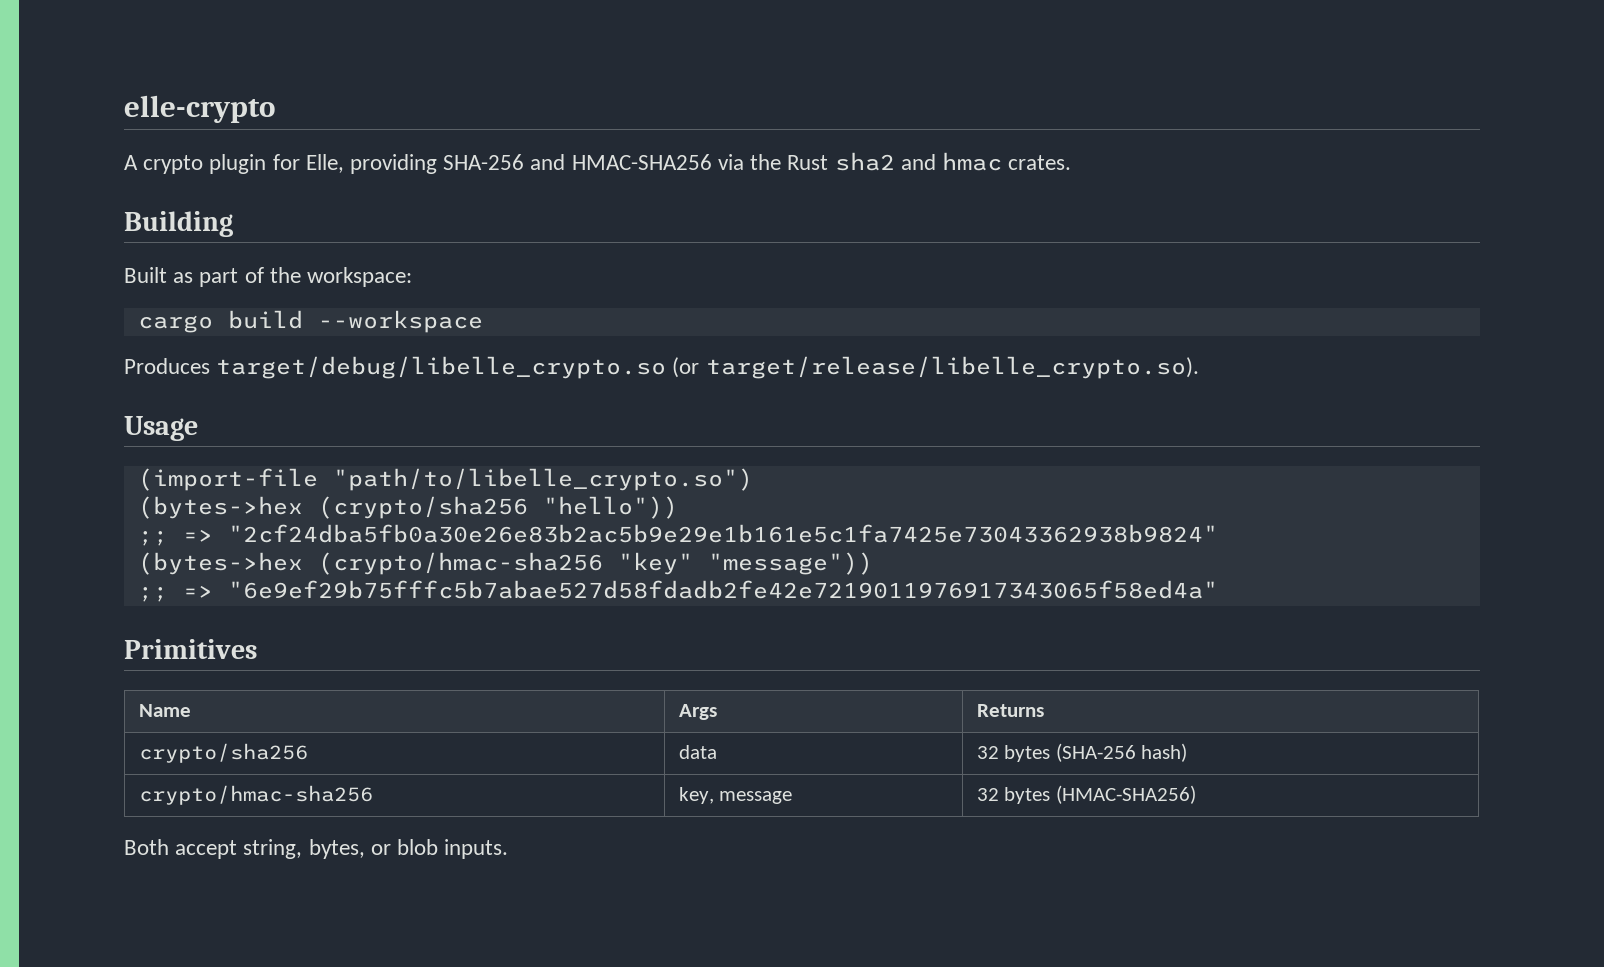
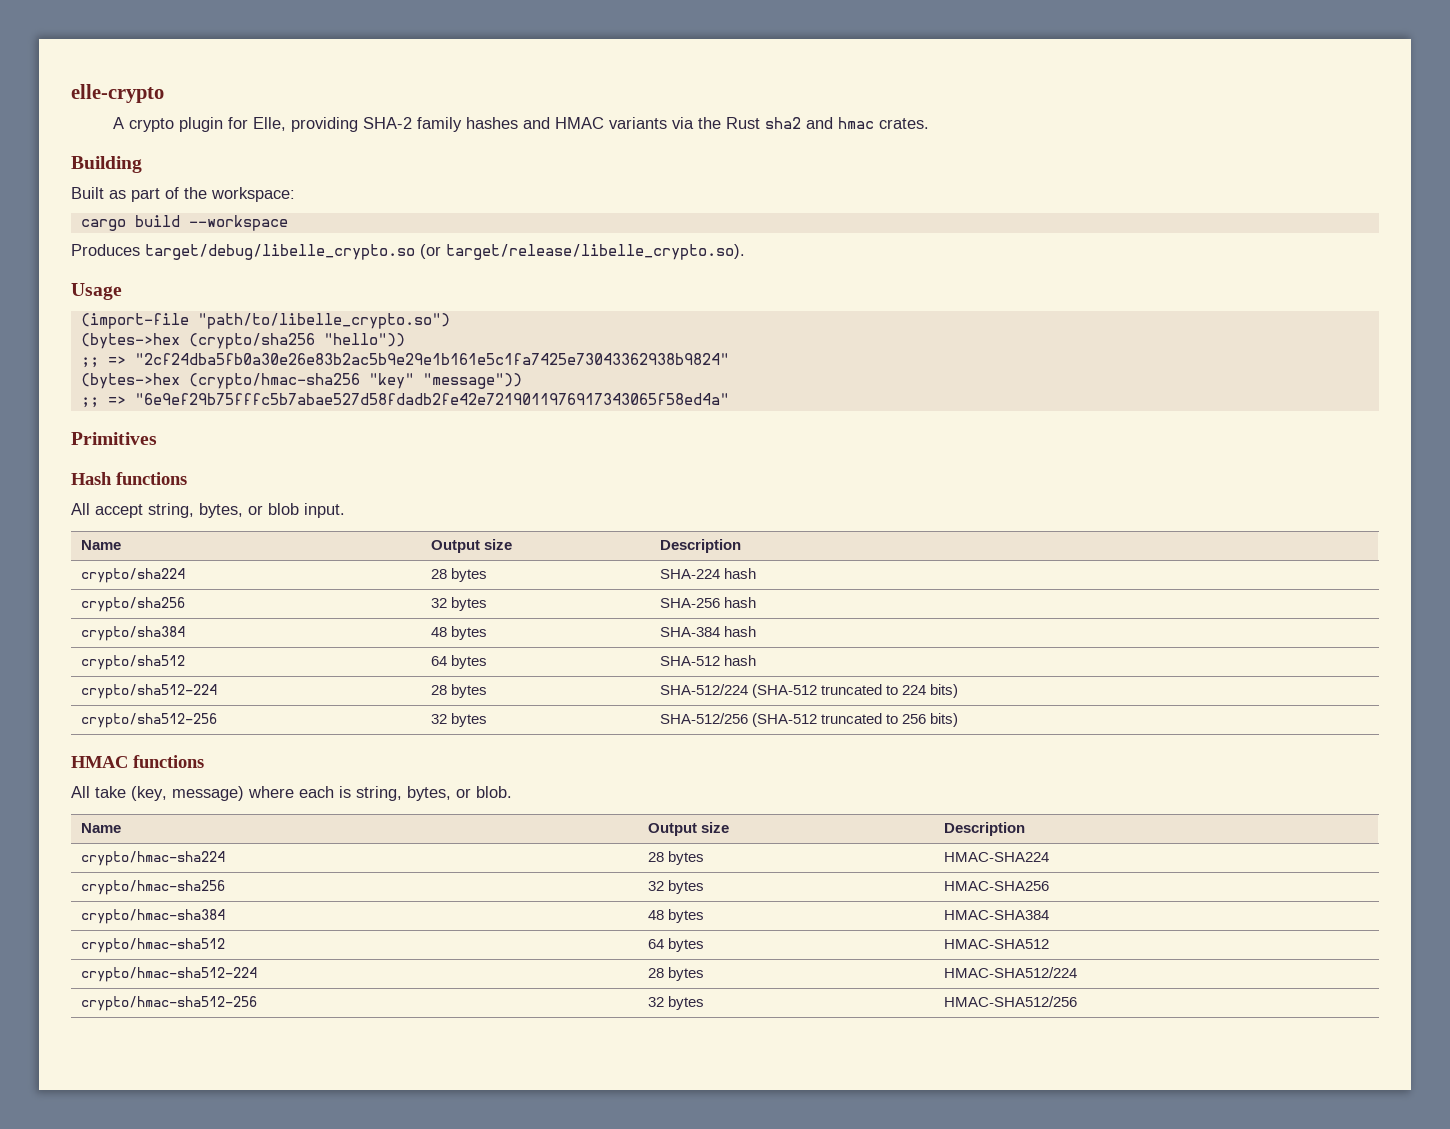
[443,154,712,170] SHA-256 and HMAC-SHA256 -> [363,117,668,132] SHA-2 family hashes and HMAC variants
[138,704,191,717] [678,704,717,720] [976,704,1044,717] [138,743,308,763] [678,745,717,759] [976,743,1188,762] [138,785,373,805] [678,787,793,804] [976,785,1196,804] [124,839,169,855] // Name | Args | Returns // crypto/sha256 | data | 32 bytes (SHA-256 hash) // crypto/hmac-sha256 | key, message | 32 bytes (HMAC-SHA256) // Both -> [71,472,187,485] [71,503,90,515] // Hash functions // All
[444,839,509,859] inputs. -> [304,503,345,518] [80,540,121,550] [430,539,512,553] [659,539,741,553] [80,568,185,583] [430,568,487,582] [659,568,756,579] [80,597,185,612] [430,597,487,611] [659,597,756,608] [80,626,185,641] [430,626,487,640] [659,626,756,637] [80,655,185,670] [430,655,487,669] [659,655,756,666] [80,684,217,699] [430,684,487,698] [659,684,958,698] [80,713,217,728] [430,713,487,727] [659,713,958,727] [71,755,204,768] [71,786,512,801] [80,823,121,833] [647,822,729,836] [943,822,1025,836] [80,851,225,866] [647,851,704,865] [943,852,1049,862] [80,880,225,895] [647,880,704,894] [943,881,1049,891] [80,909,225,924] [647,909,704,923] [943,910,1049,920] [80,938,225,953] [647,938,704,952] [943,939,1049,949] [80,967,257,982] [647,967,704,981] [943,967,1077,978] [80,996,257,1011] [647,996,704,1010] [943,996,1077,1007] input. // Name | Output size | Description // crypto/sha224 | 28 bytes | SHA-224 hash // crypto/sha256 | 32 bytes | SHA-256 hash // crypto/sha384 | 48 bytes | SHA-384 hash // crypto/sha512 | 64 bytes | SHA-512 hash // crypto/sha512-224 | 28 bytes | SHA-512/224 (SHA-512 truncated to 224 bits) // crypto/sha512-256 | 32 bytes | SHA-512/256 (SHA-512 truncated to 256 bits) // HMAC functions // All take (key, message) where each is string, bytes, or blob. // Name | Output size | Description // crypto/hmac-sha224 | 28 bytes | HMAC-SHA224 // crypto/hmac-sha256 | 32 bytes | HMAC-SHA256 // crypto/hmac-sha384 | 48 bytes | HMAC-SHA384 // crypto/hmac-sha512 | 64 bytes | HMAC-SHA512 // crypto/hmac-sha512-224 | 28 bytes | HMAC-SHA512/224 // crypto/hmac-sha512-256 | 32 bytes | HMAC-SHA512/256

